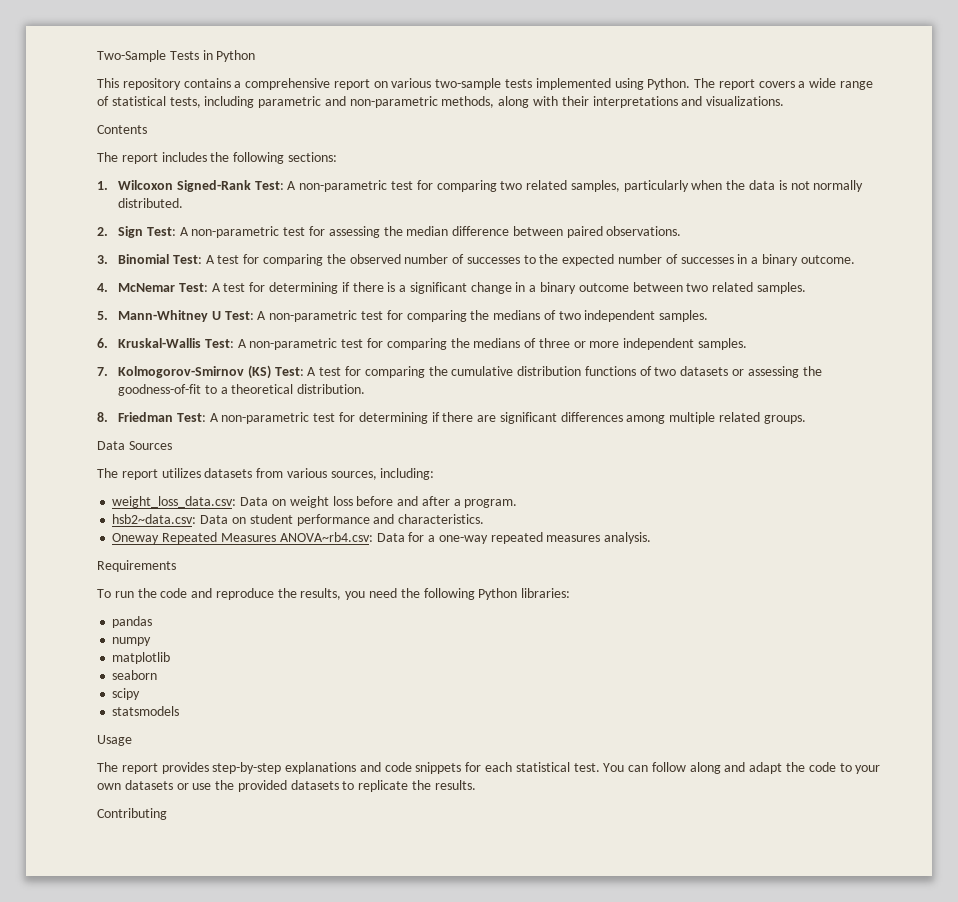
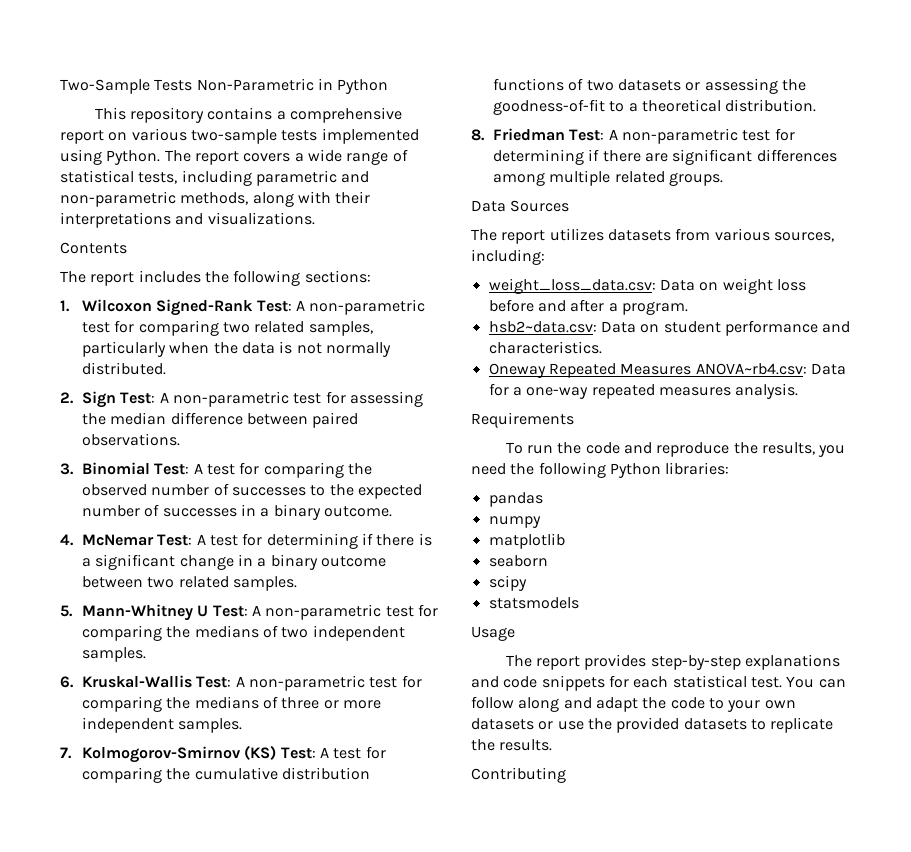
(199, 55) none -> [196,78,314,91] Non-Parametric

